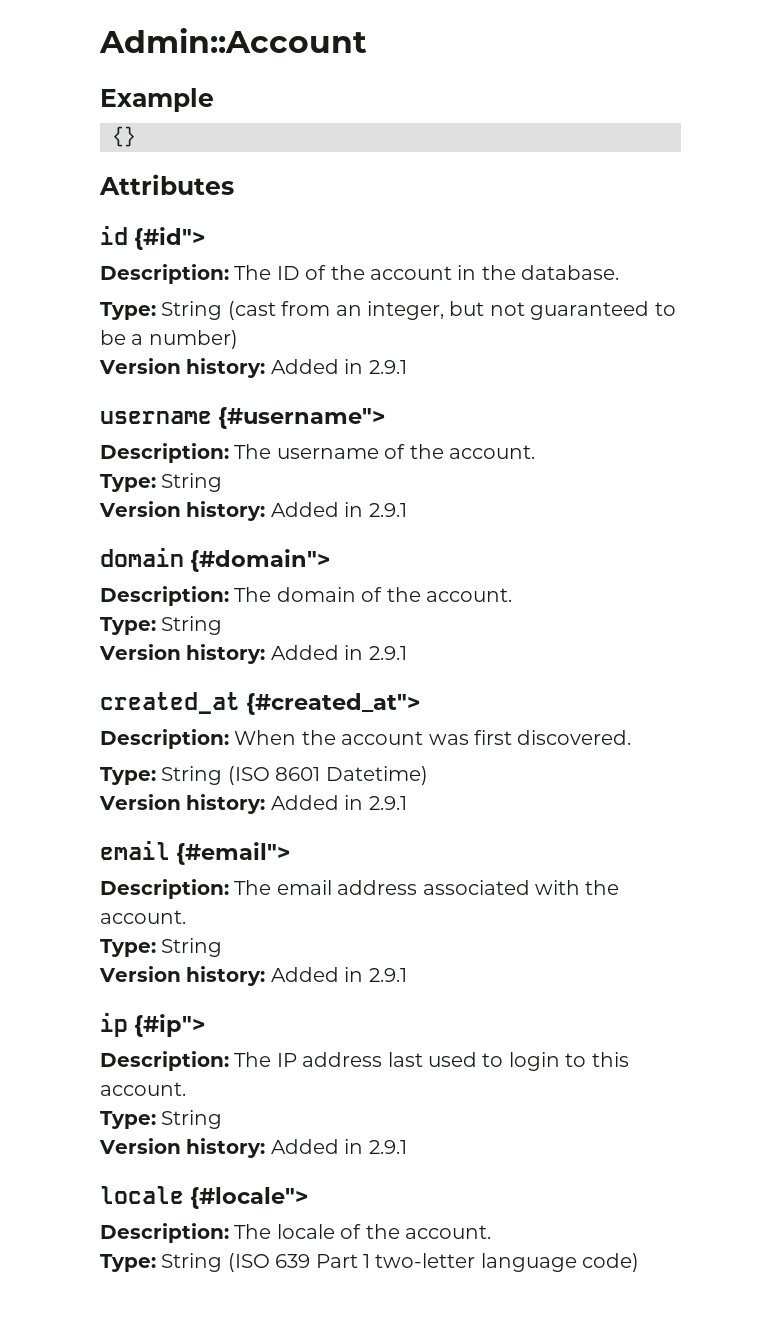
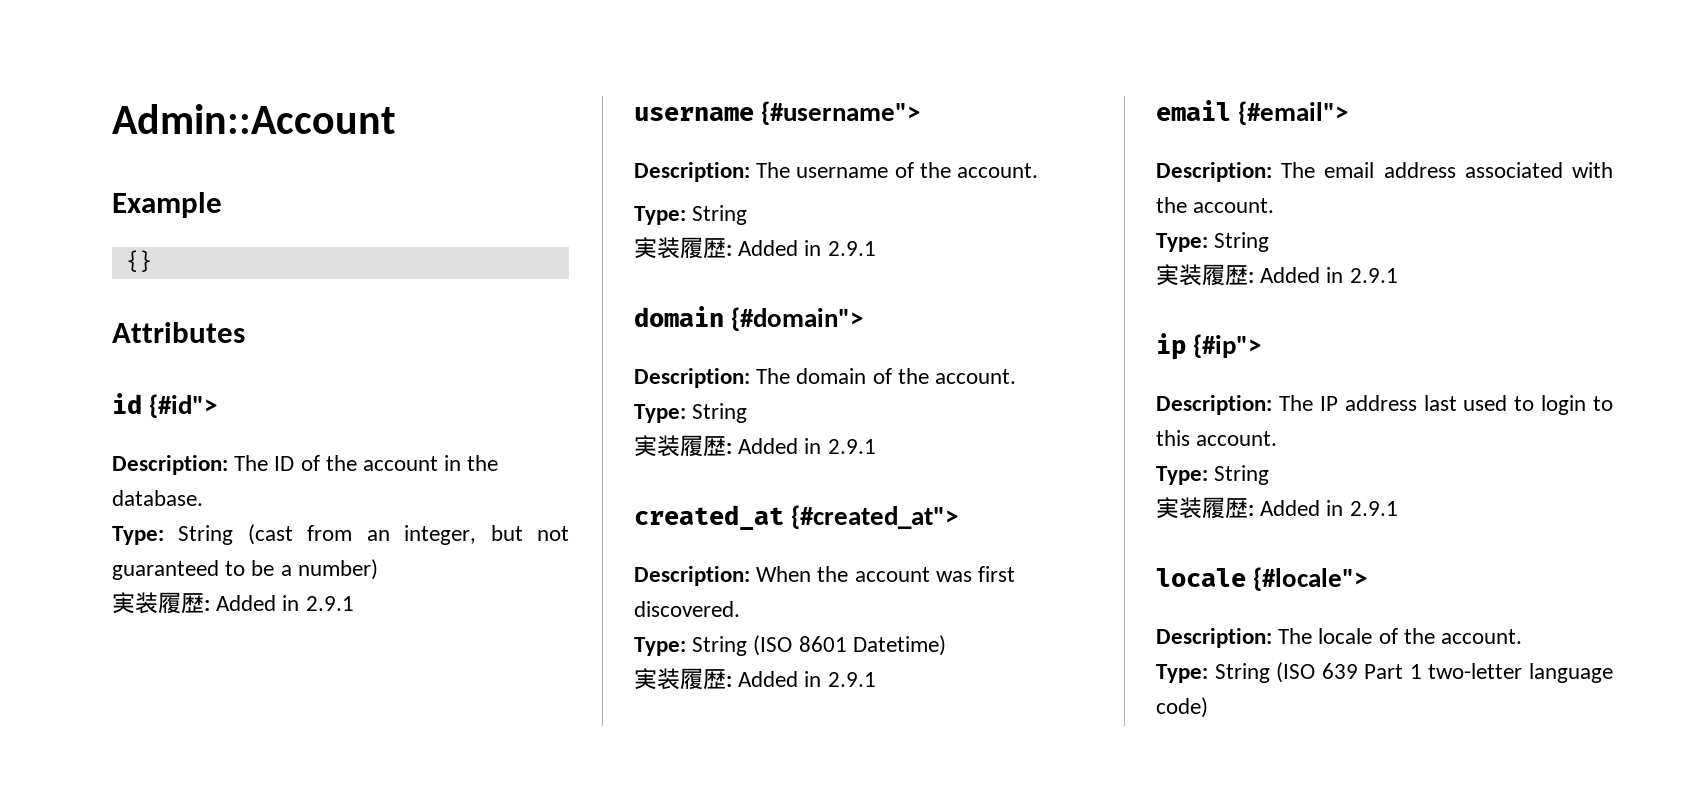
[99,358,266,378] Version history: -> [112,592,210,614] 実装履歴:
[99,501,266,521] Version history: -> [634,237,732,259] 実装履歴:
[99,644,266,664] Version history: -> [634,435,732,457] 実装履歴:
[99,794,266,814] Version history: -> [634,668,732,690] 実装履歴:
[99,966,266,986] Version history: -> [1156,264,1254,286] 実装履歴:
[99,1138,266,1158] Version history: -> [1156,497,1254,519] 実装履歴:

